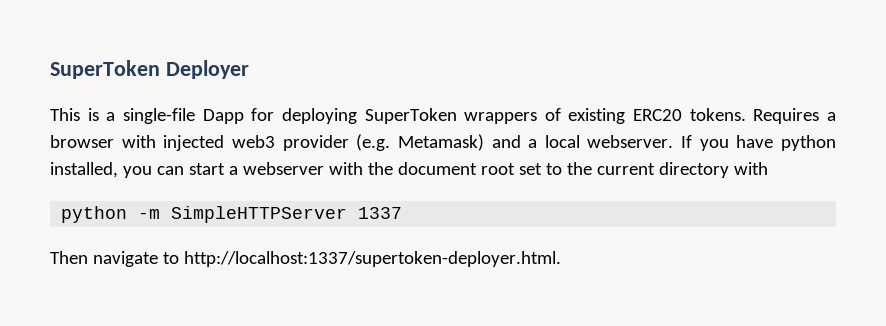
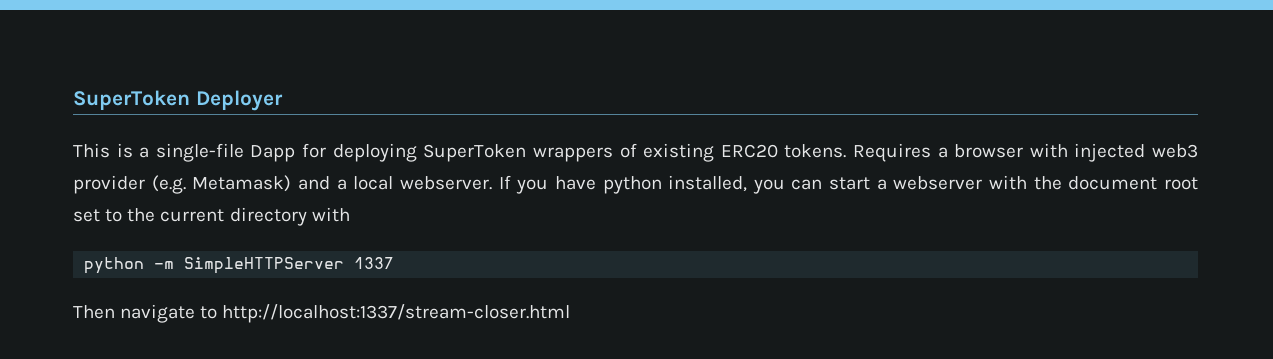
[183,251,561,267] http://localhost:1337/supertoken-deployer.html. -> [222,304,571,323] http://localhost:1337/stream-closer.html

